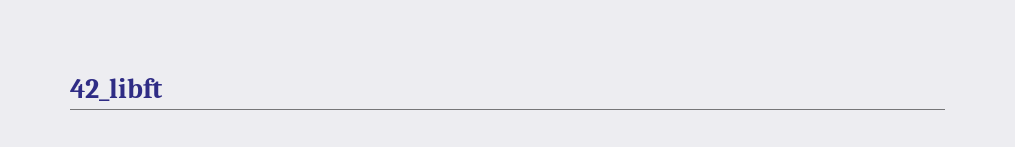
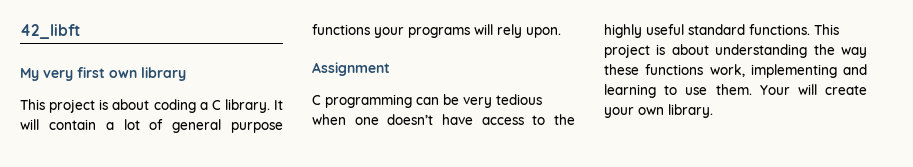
(163, 89) none -> [20,67,186,81] [20,99,283,113] [20,119,283,133] [312,24,561,38] [312,62,390,76] [312,94,542,108] [312,114,575,125] [604,24,839,38] [604,44,867,58] [604,64,867,78] [604,84,867,98] [604,104,713,118] // My very first own library // This project is about coding a C library. It will contain a lot of general purpose functions your programs will rely upon. // Assignment // C programming can be very tedious when one doesn’t have access to the highly useful standard functions. This project is about understanding the way these functions work, implementing and learning to use them. Your will create your own library.

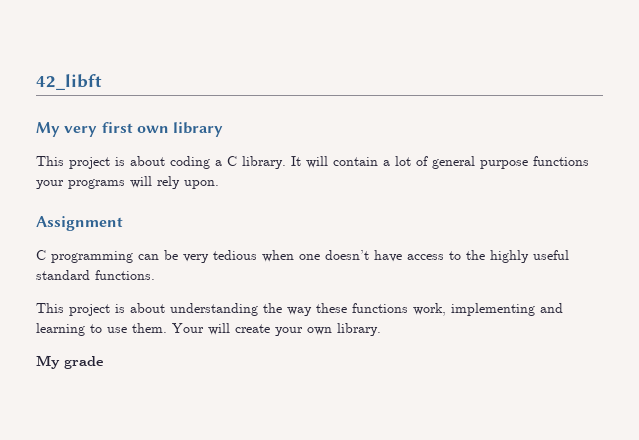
(810, 29) none -> (155, 275) //
(713, 111) none -> [36,355,103,369] // My grade

